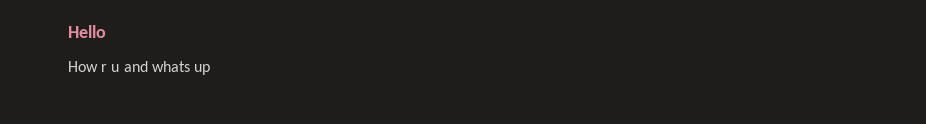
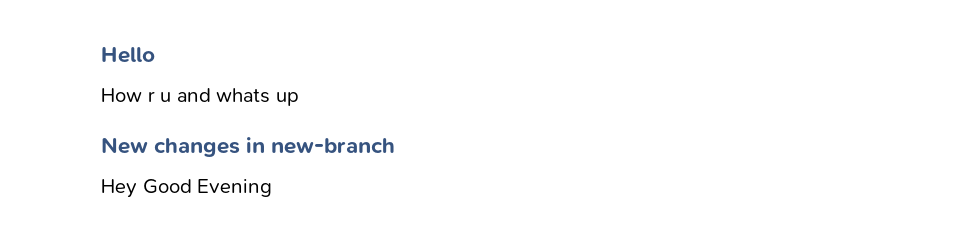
(210, 69) none -> [101,137,396,157] [101,179,273,198] // New changes in new-branch // Hey Good Evening

